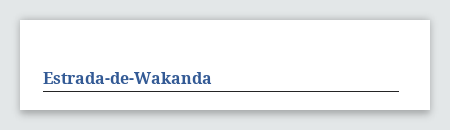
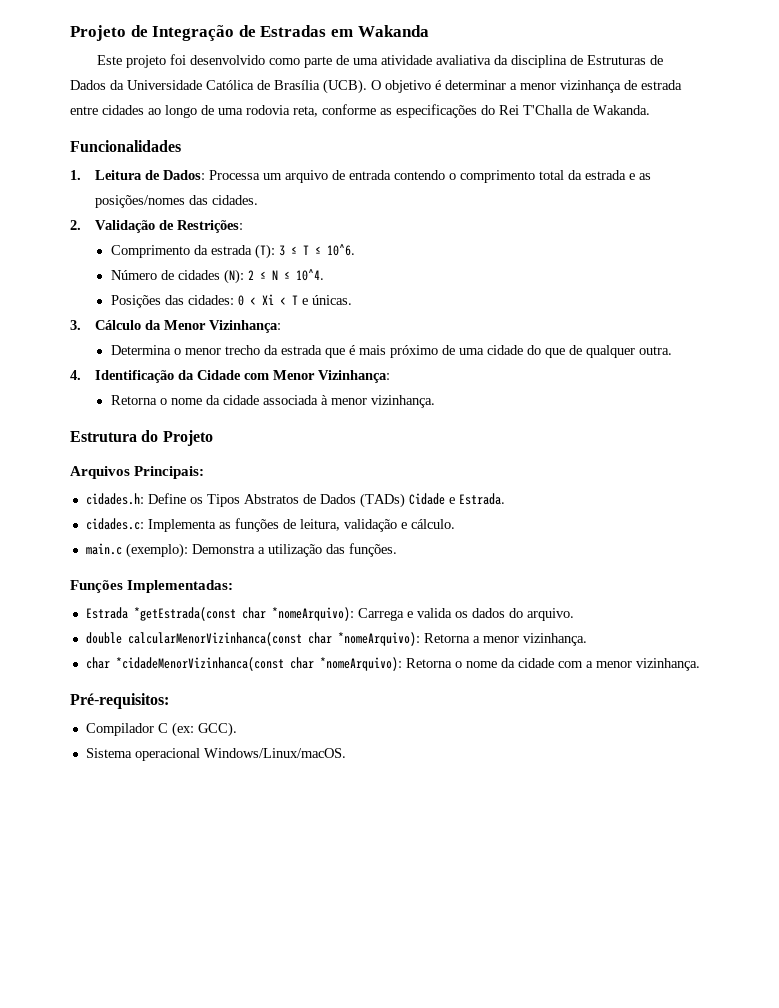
[43,72,212,84] Estrada-de-Wakanda -> [70,25,429,41] [97,54,664,68] [70,79,682,94] [70,104,650,118] [70,140,181,152] [70,170,651,183] [94,195,258,208] [70,220,243,233] [110,244,355,259] [110,269,324,284] [110,294,352,308] [70,320,281,333] [110,345,672,358] [70,370,390,383] [110,395,435,408] [70,430,213,446] [70,466,205,479] [85,493,505,508] [85,518,455,532] [85,543,397,558] [70,580,234,593] [85,607,574,621] [85,632,587,646] [85,657,700,671] [70,693,169,709] [85,722,237,737] [85,748,346,761] Projeto de Integração de Estradas em Wakanda // Este projeto foi desenvolvido como parte de uma atividade avaliativa da disciplina de Estruturas de Dados da Universidade Católica de Brasília (UCB). O objetivo é determinar a menor vizinhança de estrada entre cidades ao longo de uma rodovia reta, conforme as especificações do Rei T'Challa de Wakanda. // Funcionalidades // 1. Leitura de Dados: Processa um arquivo de entrada contendo o comprimento total da estrada e as posições/nomes das cidades. // 2. Validação de Restrições: // Comprimento da estrada (T): 3 ≤ T ≤ 10^6. // Número de cidades (N): 2 ≤ N ≤ 10^4. // Posições das cidades: 0 < Xi < T e únicas. // 3. Cálculo da Menor Vizinhança: // Determina o menor trecho da estrada que é mais próximo de uma cidade do que de qualquer outra. // 4. Identificação da Cidade com Menor Vizinhança: // Retorna o nome da cidade associada à menor vizinhança. // Estrutura do Projeto // Arquivos Principais: // cidades.h: Define os Tipos Abstratos de Dados (TADs) Cidade e Estrada. // cidades.c: Implementa as funções de leitura, validação e cálculo. // main.c (exemplo): Demonstra a utilização das funções. // Funções Implementadas: // Estrada *getEstrada(const char *nomeArquivo): Carrega e valida os dados do arquivo. // double calcularMenorVizinhanca(const char *nomeArquivo): Retorna a menor vizinhança. // char *cidadeMenorVizinhanca(const char *nomeArquivo): Retorna o nome da cidade com a menor vizinhança. // Pré-requisitos: // Compilador C (ex: GCC). // Sistema operacional Windows/Linux/macOS.

